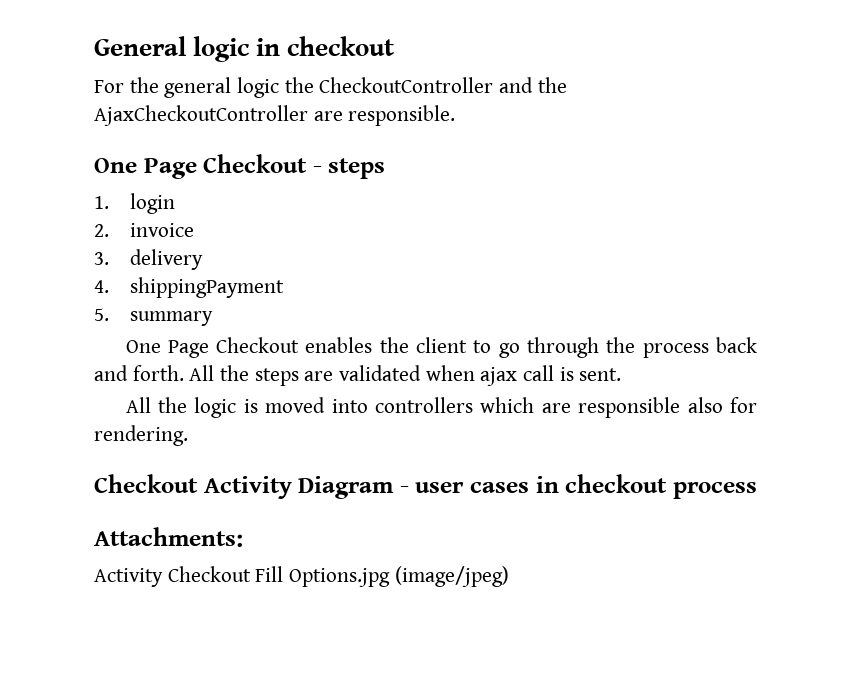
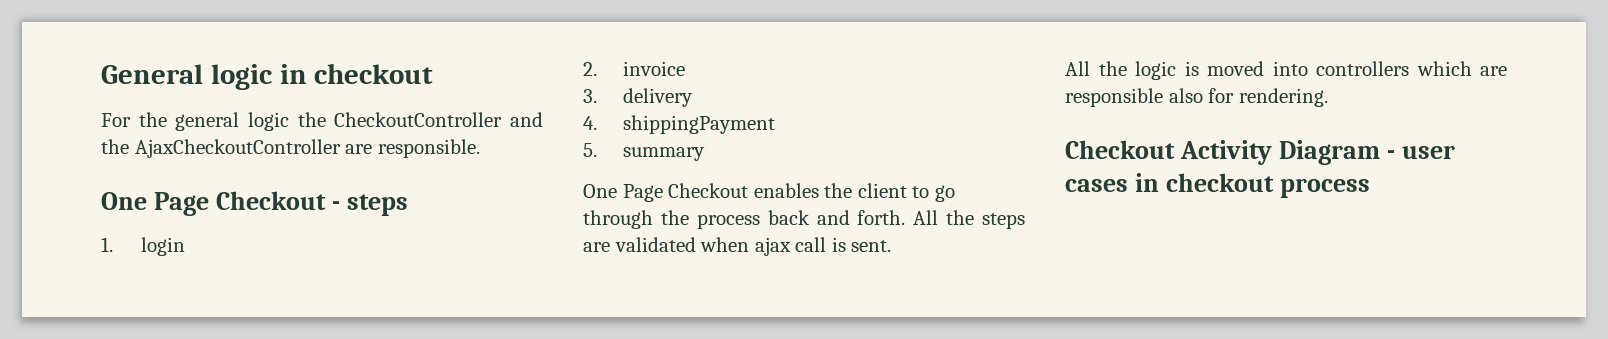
[94,527,243,547] [94,566,509,587] // Attachments: // Activity Checkout Fill Options.jpg (image/jpeg) -> (1370, 188) none

